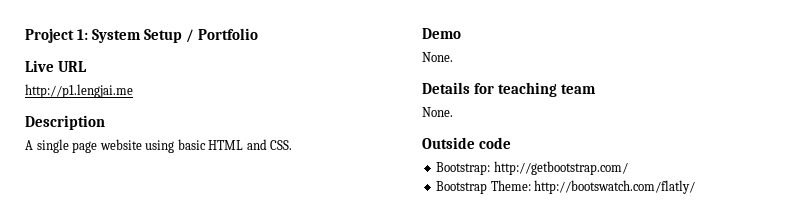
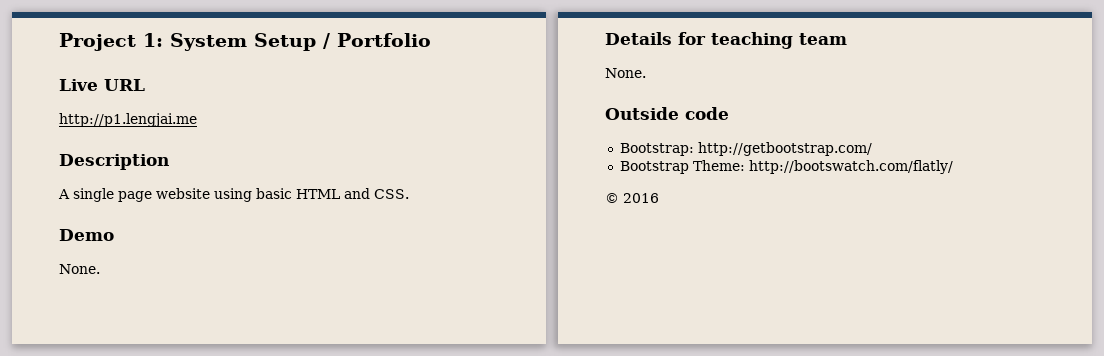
(696, 187) none -> [605,193,659,203] // © 2016

